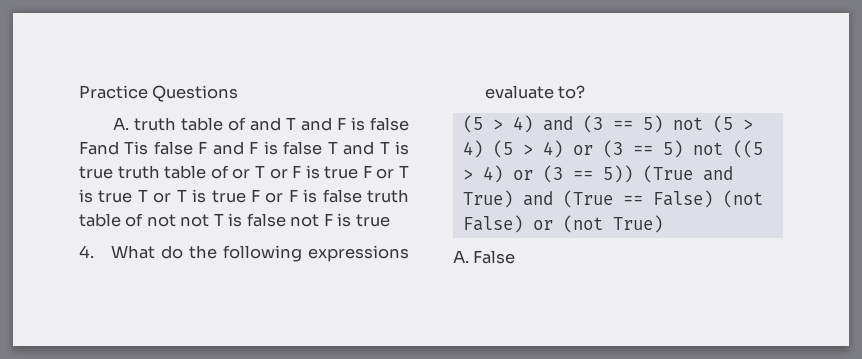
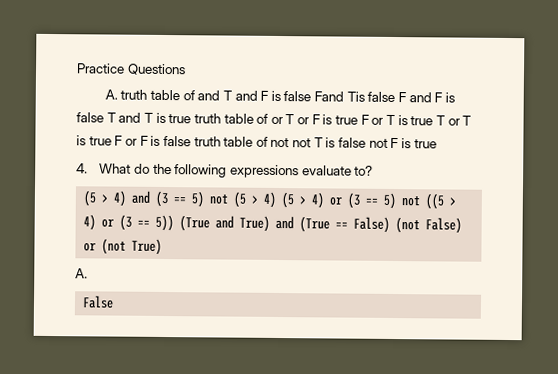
(469, 256) none -> (88, 273) //

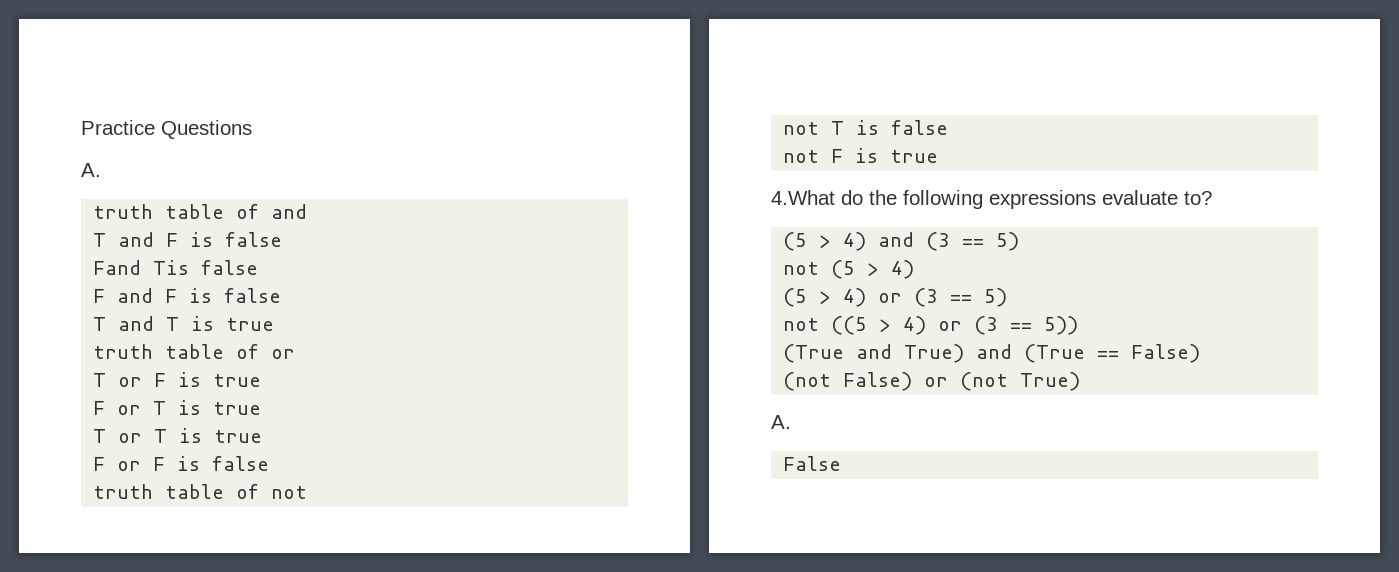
(118, 94) none -> (101, 170) //
(221, 95) none -> (308, 211) //
(312, 96) none -> (283, 239) //
(396, 97) none -> (259, 267) //
(104, 117) none -> (282, 295) //
(192, 119) none -> (275, 324) //
(284, 120) none -> (296, 354) //
(359, 120) none -> (262, 380) //
(434, 121) none -> (262, 408) //
(112, 141) none -> (263, 436) //
(191, 141) none -> (270, 463) //
(290, 142) none -> (308, 492) //
(367, 142) none -> (949, 127) //
[76,163,132,174] 4. What -> [771,190,835,205] 4.What
(205, 199) none -> (1020, 241) //
(277, 199) none -> (915, 269) //
(397, 201) none -> (1008, 297) //
(175, 223) none -> (1079, 325) //
(391, 224) none -> (1201, 353) //

